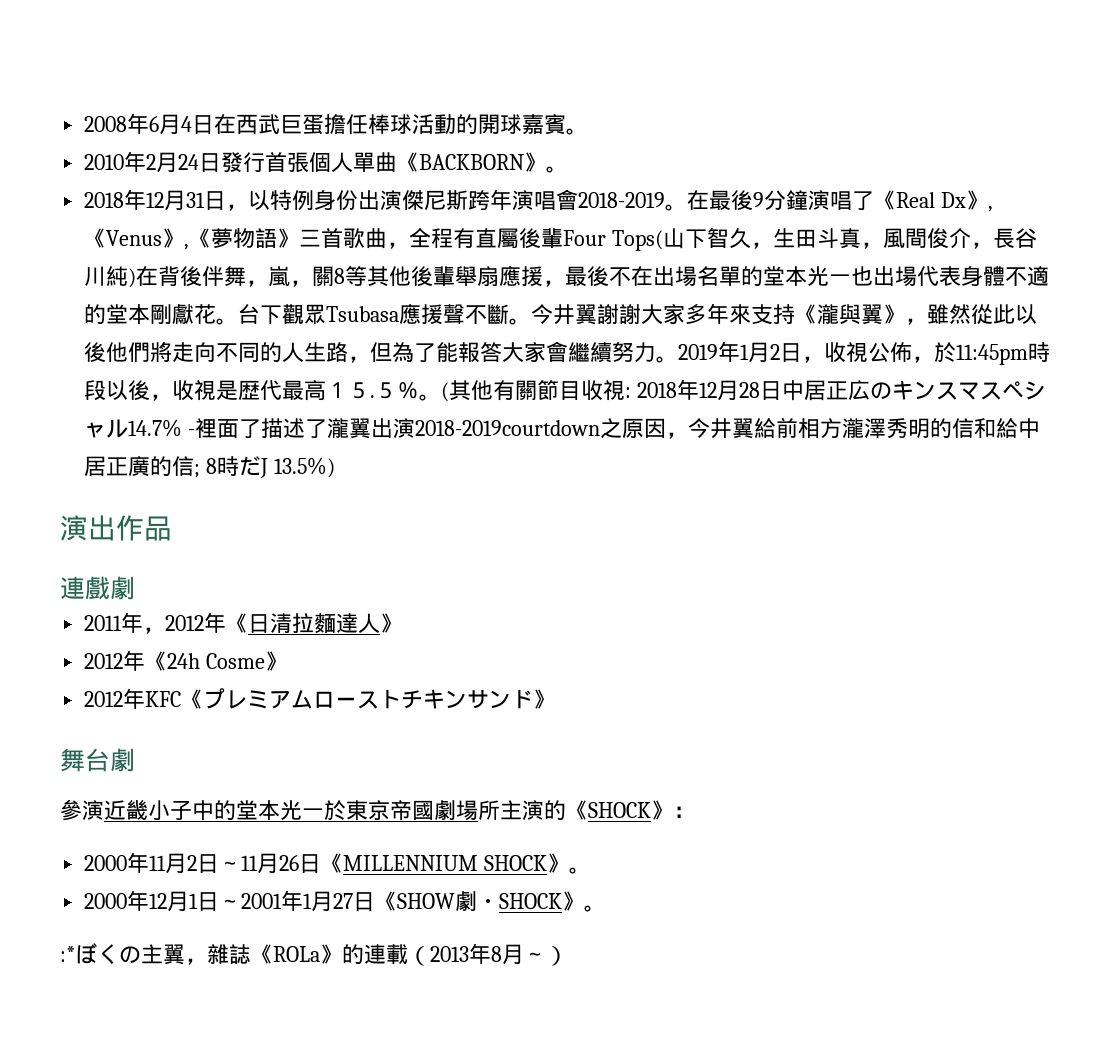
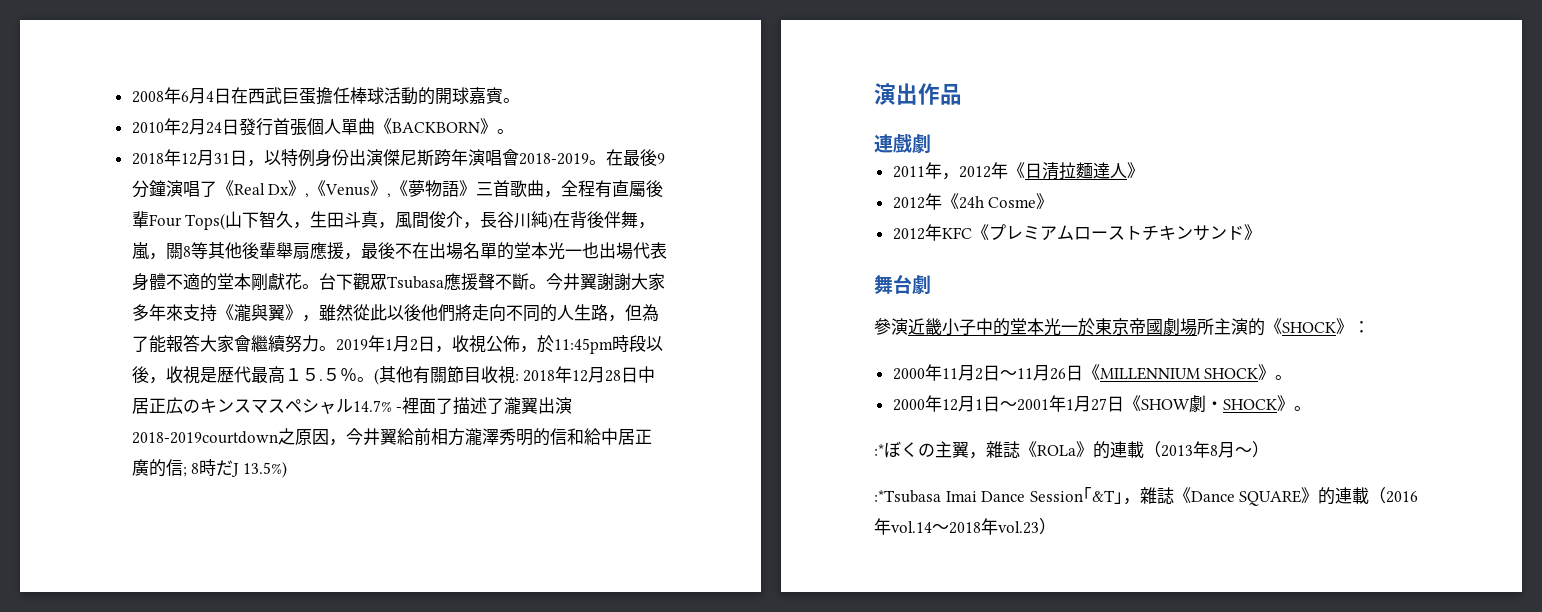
(568, 956) none -> [874,487,1419,506] [874,518,1056,535] // :*Tsubasa Imai Dance Session｢&T｣，雜誌《Dance SQUARE》的連載（2016年vol.14～2018年vol.23）

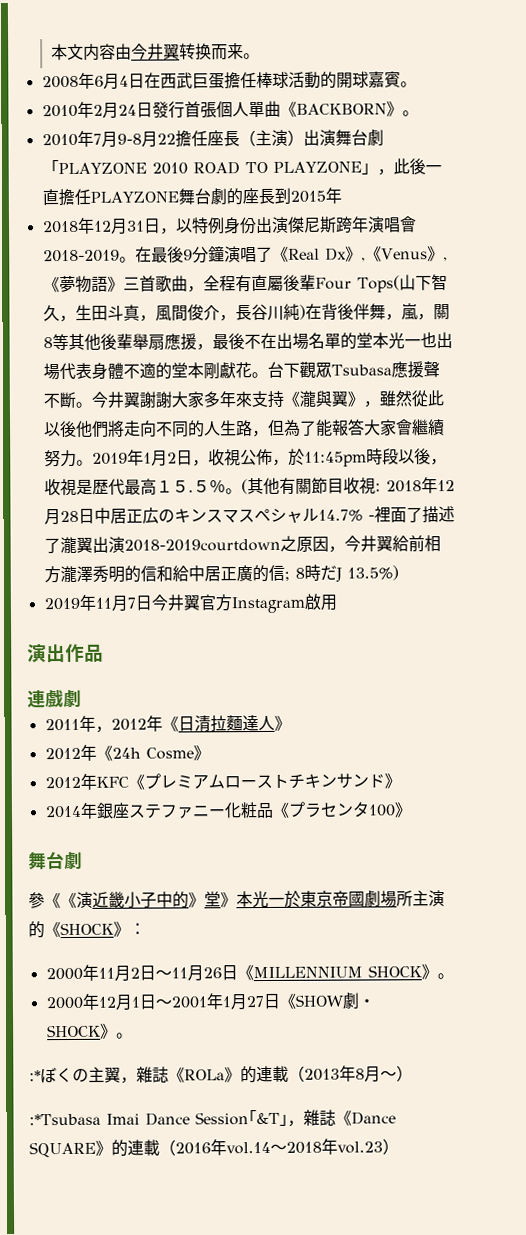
(131, 97) none -> [50,43,260,61] 本文内容由今井翼转换而来。 //
(514, 131) none -> [41,129,384,148] [41,158,442,176] [41,187,342,207] // 2010年7月9-8月22擔任座長（主演）出演舞台劇「PLAYZONE 2010 ROAD TO PLAYZONE」，此後一直擔任PLAYZONE舞台劇的座長到2015年
(287, 469) none -> [43,593,337,614] // 2019年11月7日今井翼官方Instagram啟用
(1261, 232) none -> [44,801,412,819] // 2014年銀座ステファニー化粧品《プラセンタ100》
(891, 326) none -> [44,892,77,909] 《《
[1010,318,1027,335] 堂 -> [188,891,237,908] 》堂》

